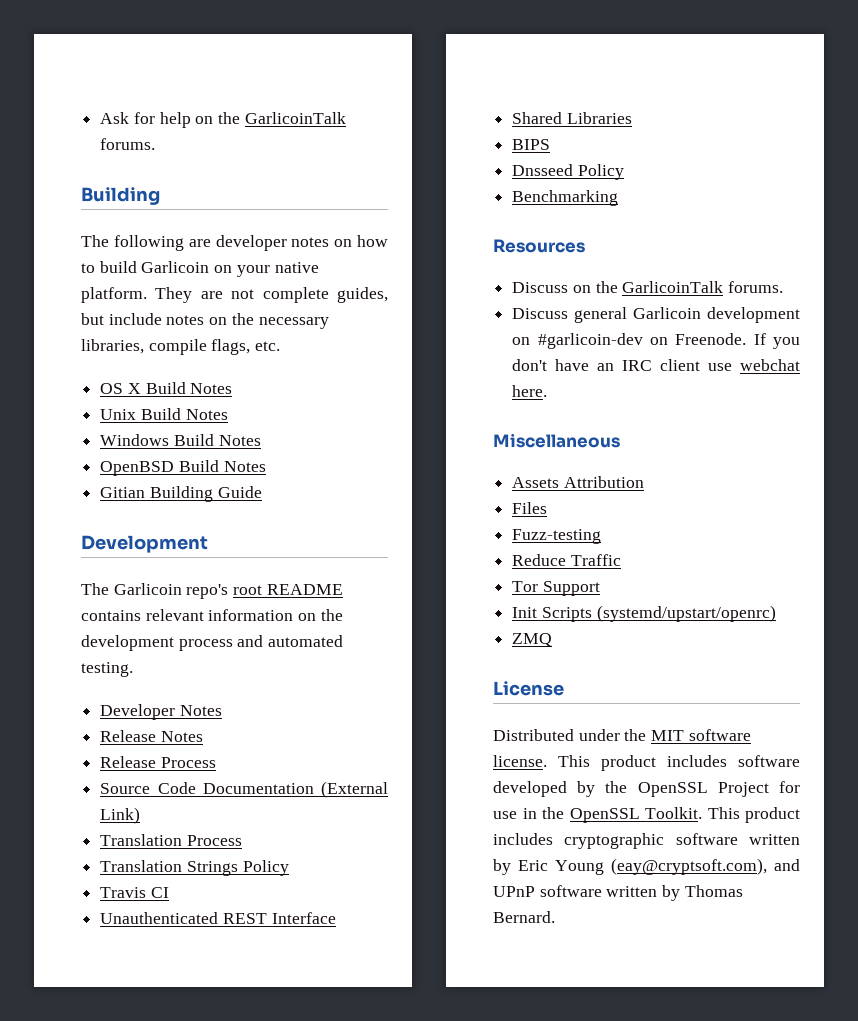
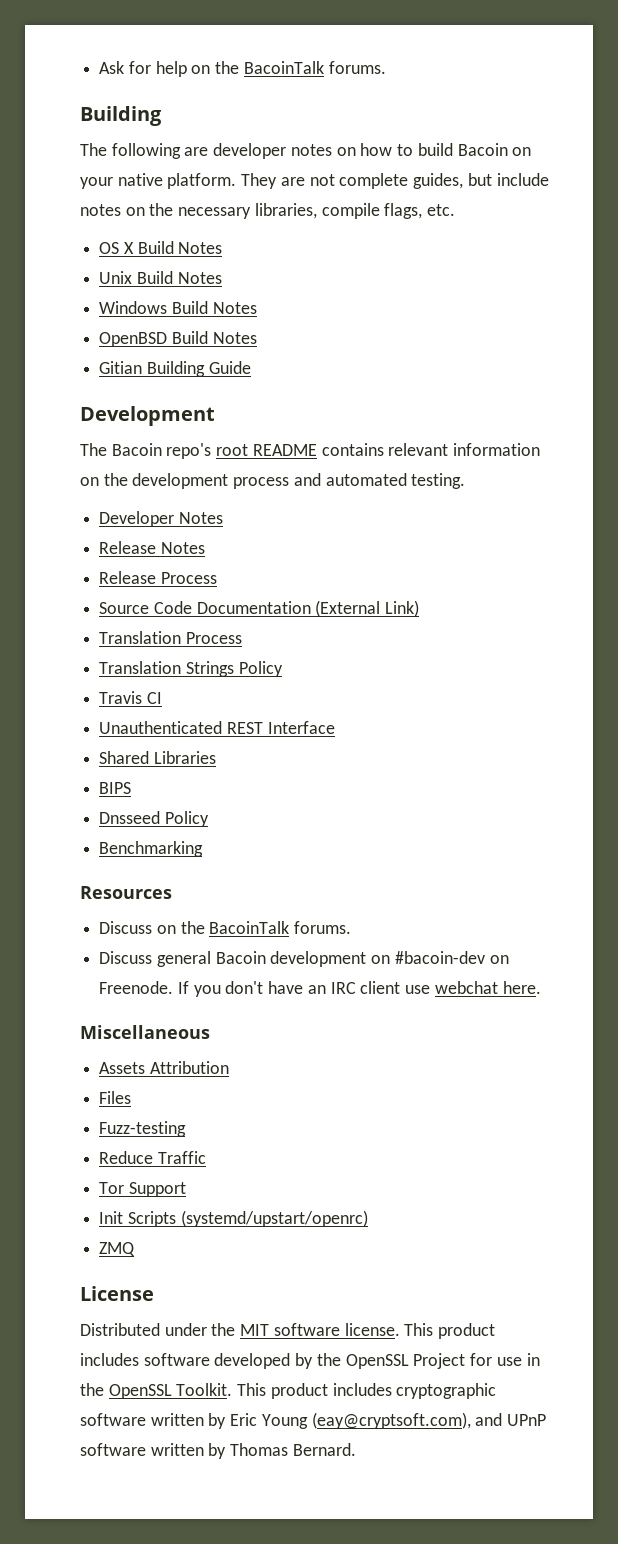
[244,112,346,124] GarlicoinTalk -> [243,61,324,74] BacoinTalk
[141,261,210,273] Garlicoin -> [457,143,508,156] Bacoin
[113,583,182,595] Garlicoin -> [111,443,162,456] Bacoin
[622,281,724,293] GarlicoinTalk -> [209,921,290,934] BacoinTalk
[633,307,702,319] Garlicoin -> [215,951,266,964] Bacoin
[537,333,643,349] #garlicoin-dev -> [394,951,485,964] #bacoin-dev

